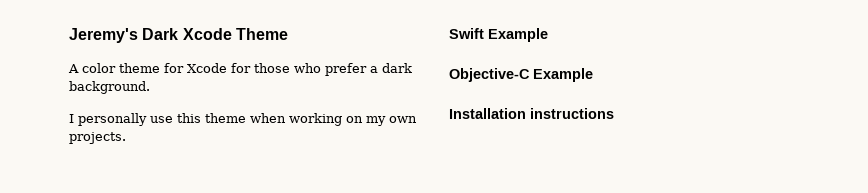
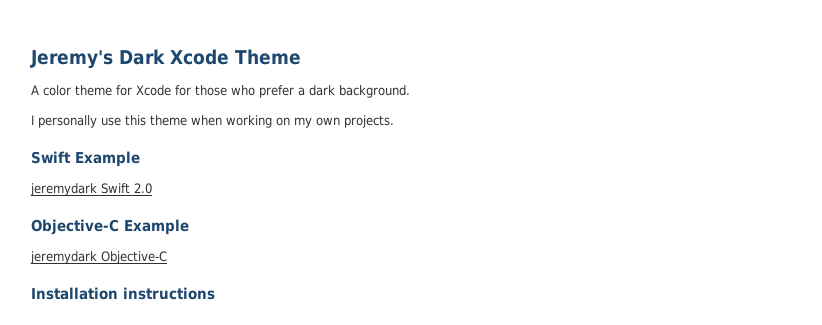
(548, 35) none -> [30,183,152,196] // jeremydark Swift 2.0
(593, 75) none -> [30,251,167,264] // jeremydark Objective-C

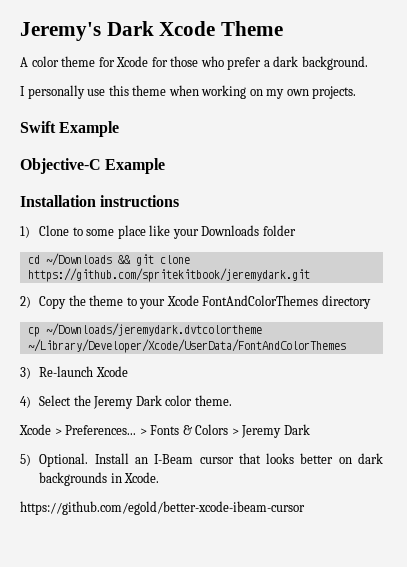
[30,183,152,196] // jeremydark Swift 2.0 -> (120, 129) none
[30,251,167,264] // jeremydark Objective-C -> (166, 166) none
(215, 293) none -> [20,225,296,239] [27,253,190,266] [27,268,310,282] [20,295,371,309] [27,323,262,337] [27,339,346,353] [20,366,128,379] [20,395,232,409] [19,424,310,438] [20,453,384,467] [39,472,160,486] [20,501,305,515] // 1) Clone to some place like your Downloads folder // cd ~/Downloads && git clone https://github.com/spritekitbook/jeremydark.git // 2) Copy the theme to your Xcode FontAndColorThemes directory // cp ~/Downloads/jeremydark.dvtcolortheme ~/Library/Developer/Xcode/UserData/FontAndColorThemes // 3) Re-launch Xcode // 4) Select the Jeremy Dark color theme. // Xcode > Preferences... > Fonts & Colors > Jeremy Dark // 5) Optional. Install an I-Beam cursor that looks better on dark backgrounds in Xcode. // https://github.com/egold/better-xcode-ibeam-cursor

